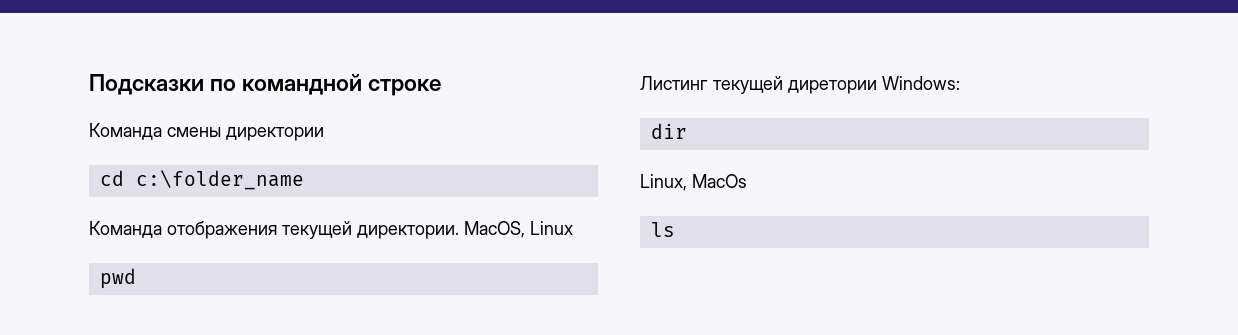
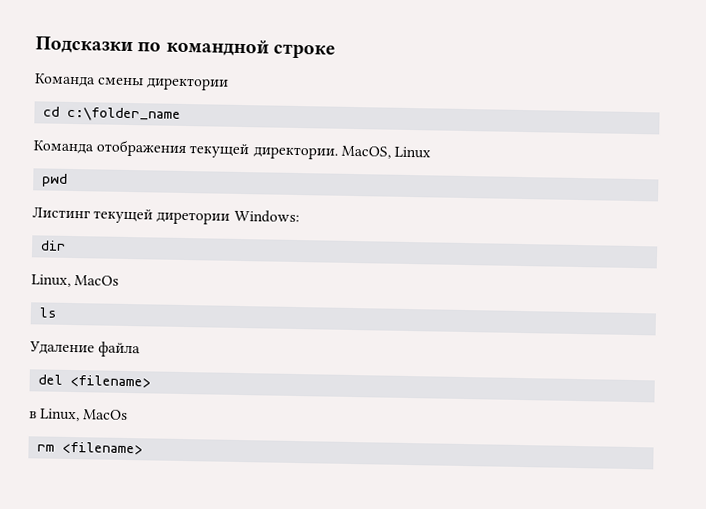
(675, 229) none -> [29,341,142,358] [38,374,152,388] [29,408,129,422] [37,441,144,455] // Удаление файла // del <filename> // в Linux, MacOs // rm <filename>

